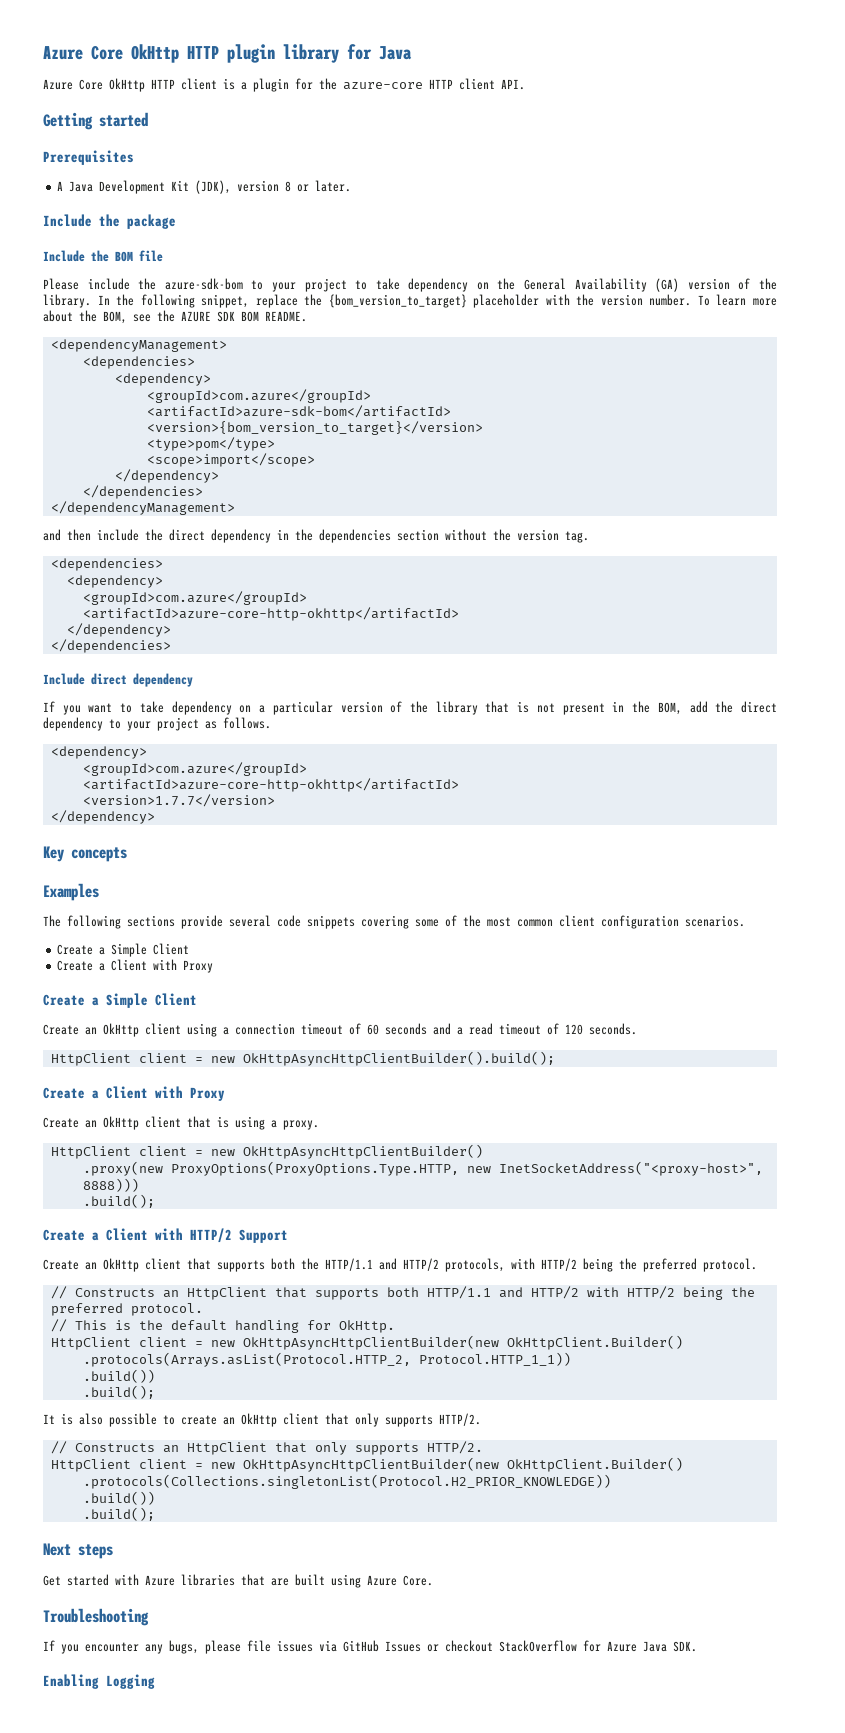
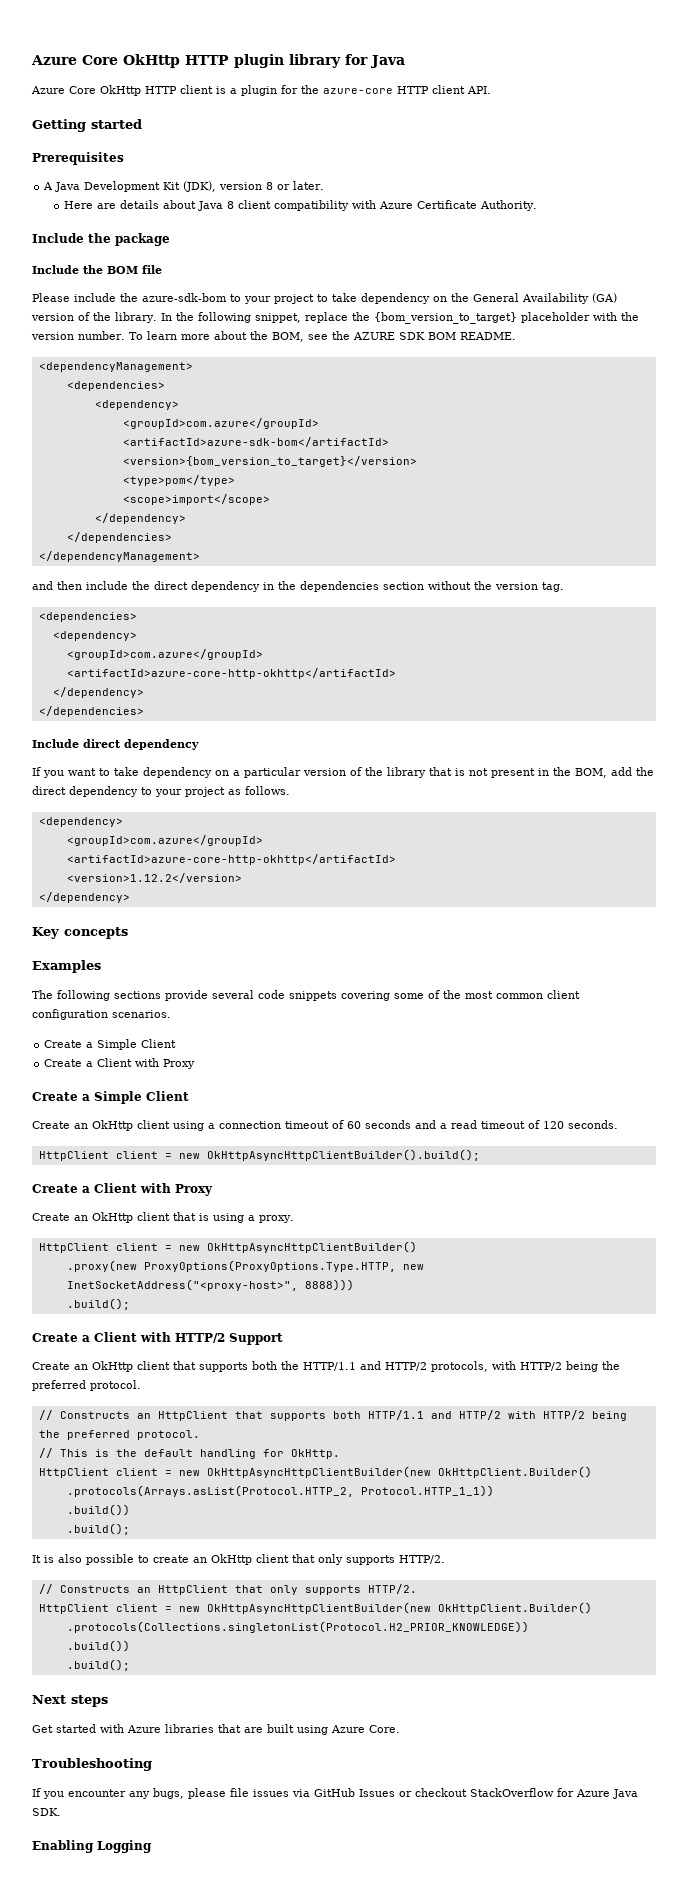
(352, 186) none -> [64,200,538,211] // Here are details about Java 8 client compatibility with Azure Certificate Authority.
[82,794,275,807] <version>1.7.7</version> -> [66,873,242,883] <version>1.12.2</version>

